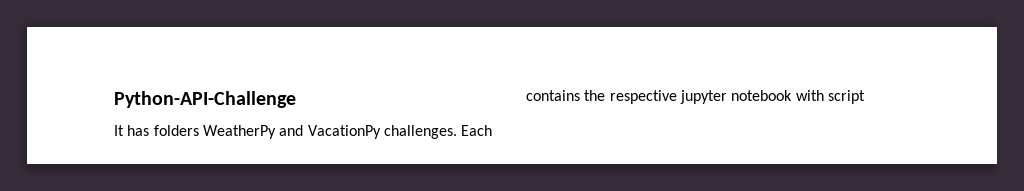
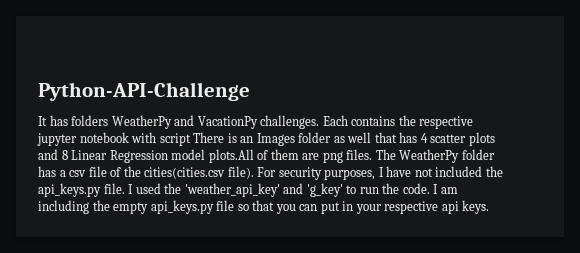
(865, 97) none -> [193,132,495,146] [38,149,495,163] [38,166,503,180] [38,183,458,197] [38,200,490,214] There is an Images folder as well that has 4 scatter plots and 8 Linear Regression model plots.All of them are png files. The WeatherPy folder has a csv file of the cities(cities.csv file). For security purposes, I have not included the api_keys.py file. I used the 'weather_api_key' and 'g_key' to run the code. I am including the empty api_keys.py file so that you can put in your respective api keys.

